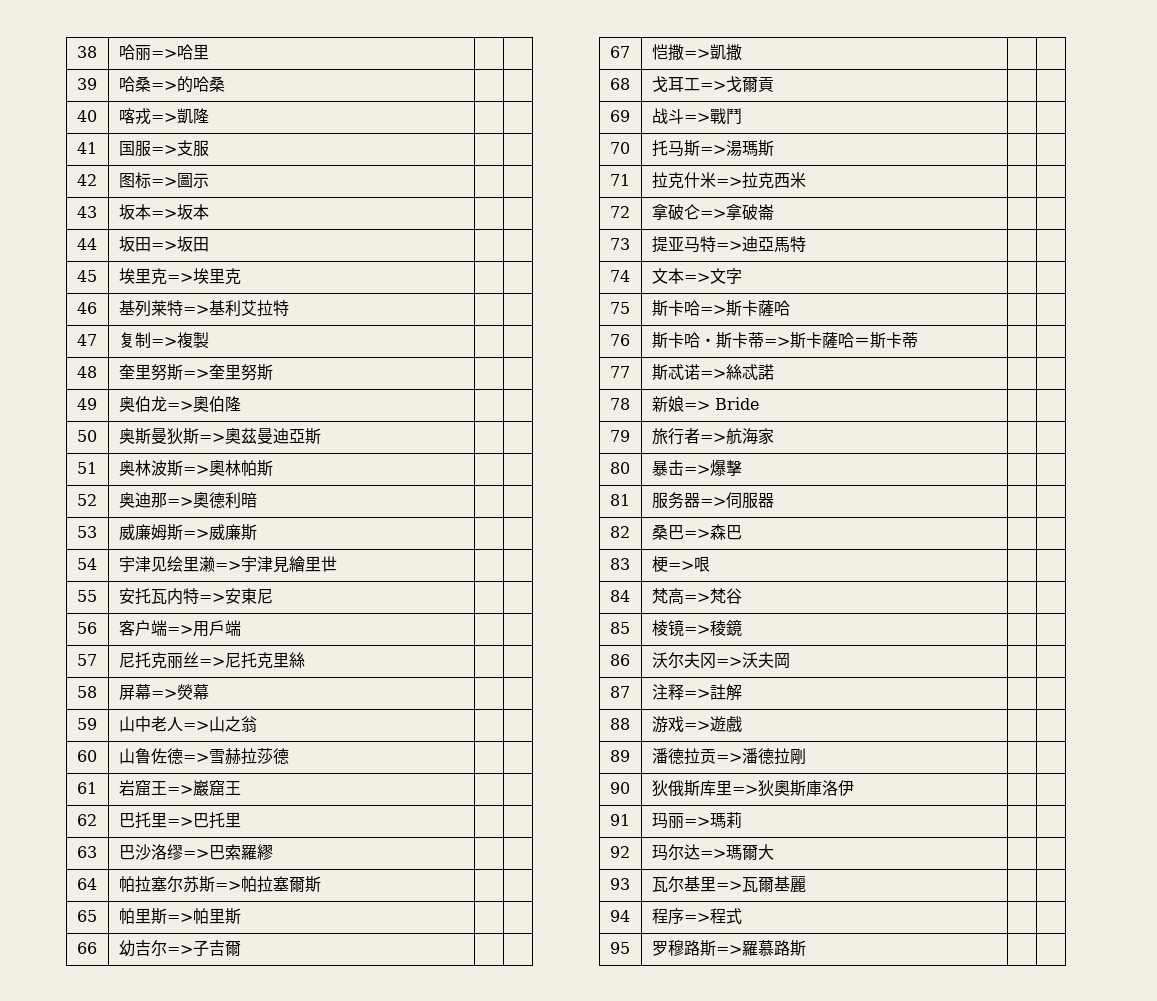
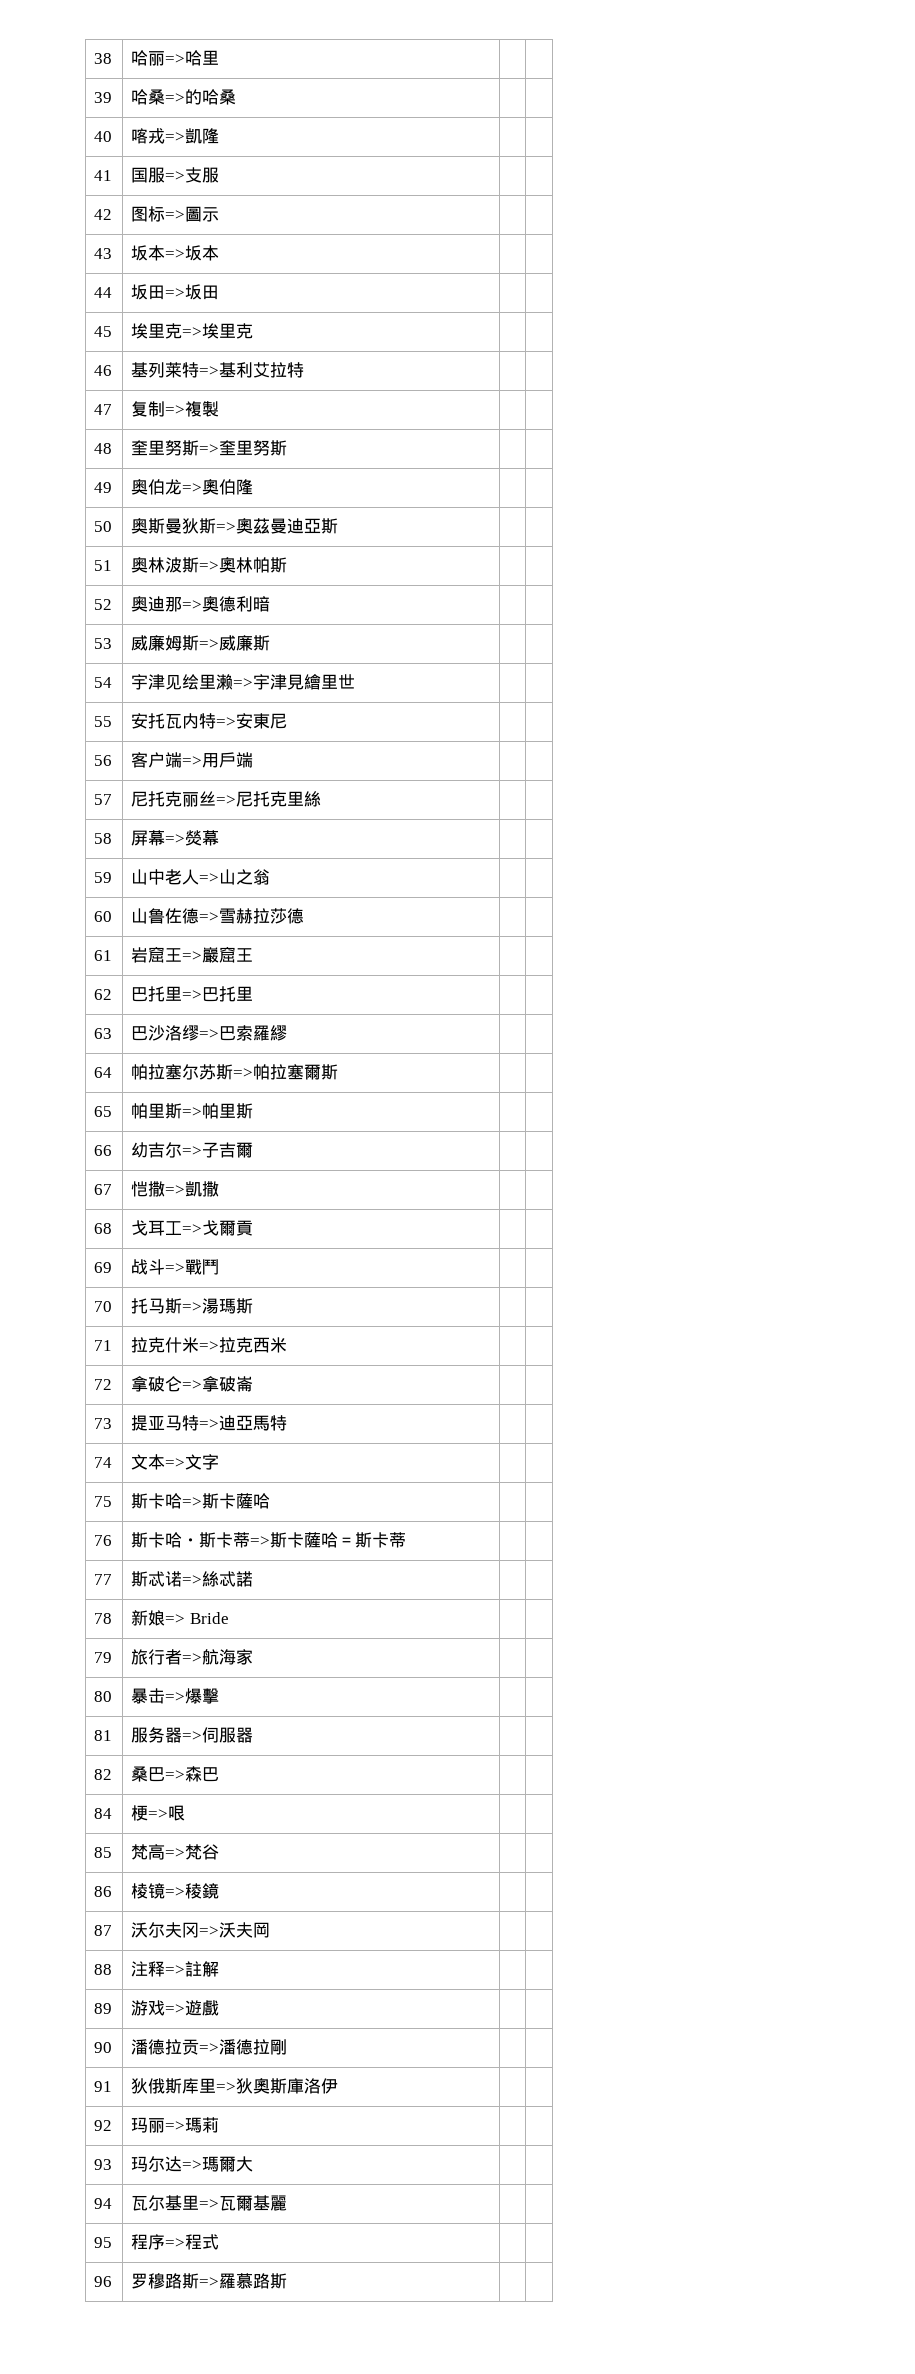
[609,558,630,570] 83 -> [94,1808,113,1819] 84
[609,590,630,602] 84 -> [94,1847,113,1858] 85
[609,622,630,634] 85 -> [94,1886,113,1897] 86
[609,654,630,666] 86 -> [94,1925,113,1936] 87
[609,686,630,698] 87 -> [94,1964,113,1975] 88
[609,718,630,730] 88 -> [94,2003,113,2014] 89
[609,750,630,762] 89 -> [94,2042,113,2053] 90
[609,782,630,794] 90 -> [94,2081,113,2092] 91
[609,814,630,826] 91 -> [94,2120,113,2131] 92
[609,846,630,858] 92 -> [94,2159,113,2170] 93
[609,878,630,890] 93 -> [94,2198,113,2209] 94
[609,910,630,922] 94 -> [94,2237,113,2248] 95
[609,942,630,954] 95 -> [94,2276,113,2287] 96

